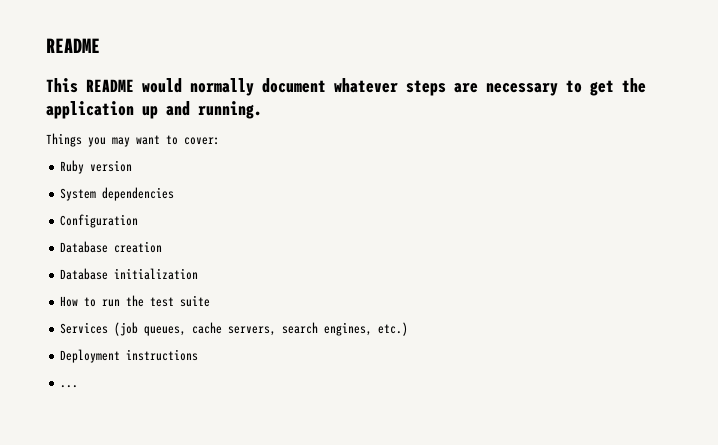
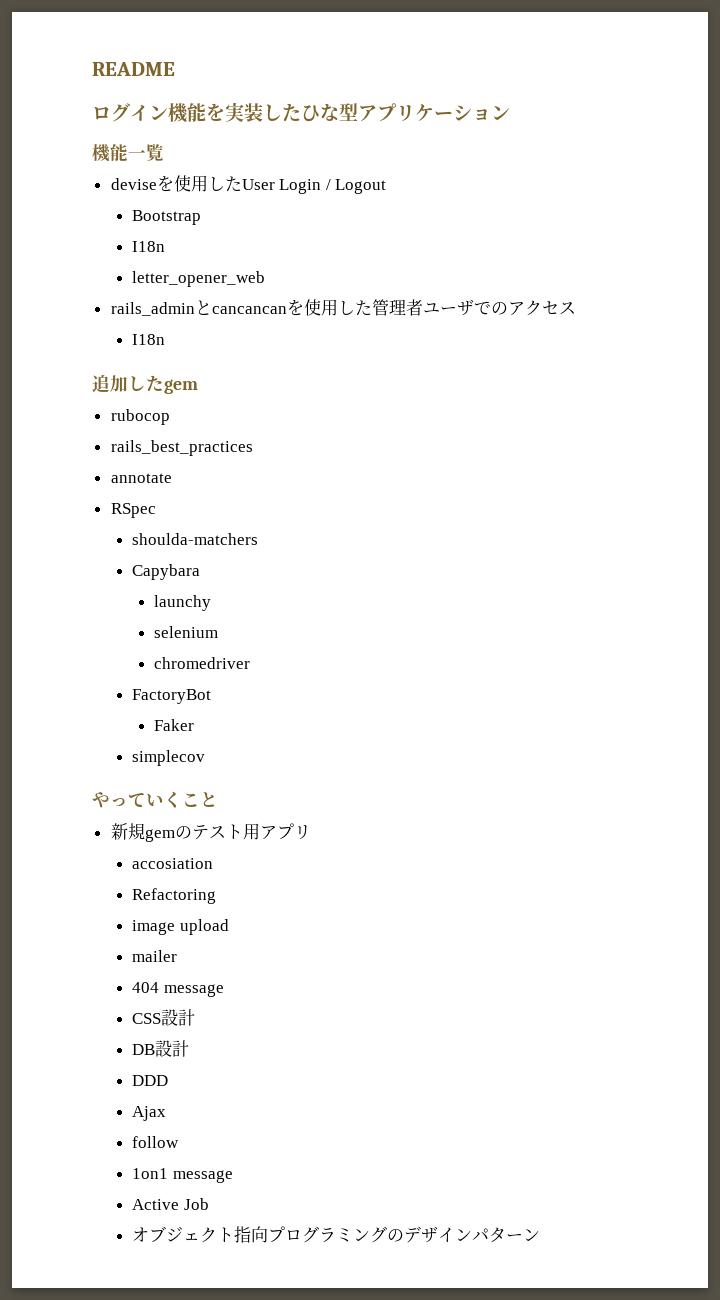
[46,78,646,96] [46,101,262,119] [46,133,220,147] [60,160,133,174] [60,187,175,201] [60,214,139,228] [60,241,163,253] [60,268,199,280] [60,295,211,307] [60,322,409,336] [60,349,199,363] [60,385,79,388] This README would normally document whatever steps are necessary to get the application up and running. // Things you may want to cover: // Ruby version // System dependencies // Configuration // Database creation // Database initialization // How to run the test suite // Services (job queues, cache servers, search engines, etc.) // Deployment instructions // ... -> [92,102,510,123] [92,143,164,162] [110,175,387,194] [132,210,202,225] [132,241,166,252] [132,271,266,287] [110,299,576,316] [132,334,166,345] [92,374,198,394] [110,409,170,425] [110,440,253,456] [110,473,172,483] [110,503,156,518] [132,533,259,545] [132,564,201,580] [154,595,212,611] [154,626,219,638] [154,657,251,669] [132,689,212,704] [154,719,195,731] [132,750,206,766] [92,791,218,808] [110,823,311,842] [132,858,214,869] [132,888,217,904] [132,919,229,935] [132,950,178,962] [132,982,224,997] [132,1009,196,1026] [132,1040,190,1057] [132,1075,169,1086] [132,1106,167,1121] [132,1136,180,1148] [132,1168,233,1183] [132,1198,209,1210] [132,1226,541,1243] ログイン機能を実装したひな型アプリケーション // 機能一覧 // deviseを使用したUser Login / Logout // Bootstrap // I18n // letter_opener_web // rails_adminとcancancanを使用した管理者ユーザでのアクセス // I18n // 追加したgem // rubocop // rails_best_practices // annotate // RSpec // shoulda-matchers // Capybara // launchy // selenium // chromedriver // FactoryBot // Faker // simplecov // やっていくこと // 新規gemのテスト用アプリ // accosiation // Refactoring // image upload // mailer // 404 message // CSS設計 // DB設計 // DDD // Ajax // follow // 1on1 message // Active Job // オブジェクト指向プログラミングのデザインパターン

